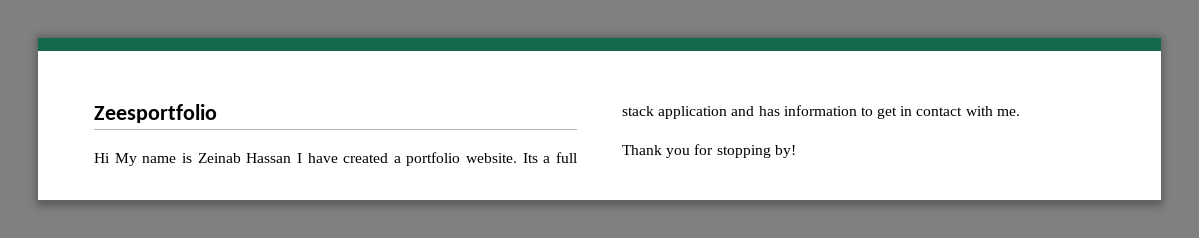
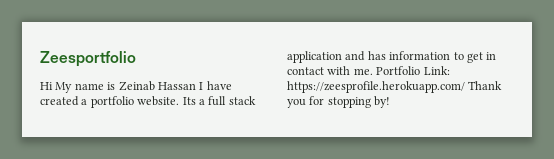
(1020, 112) // -> [376,66,450,75] [287,81,465,93] Portfolio Link: https://zeesprofile.herokuapp.com/

